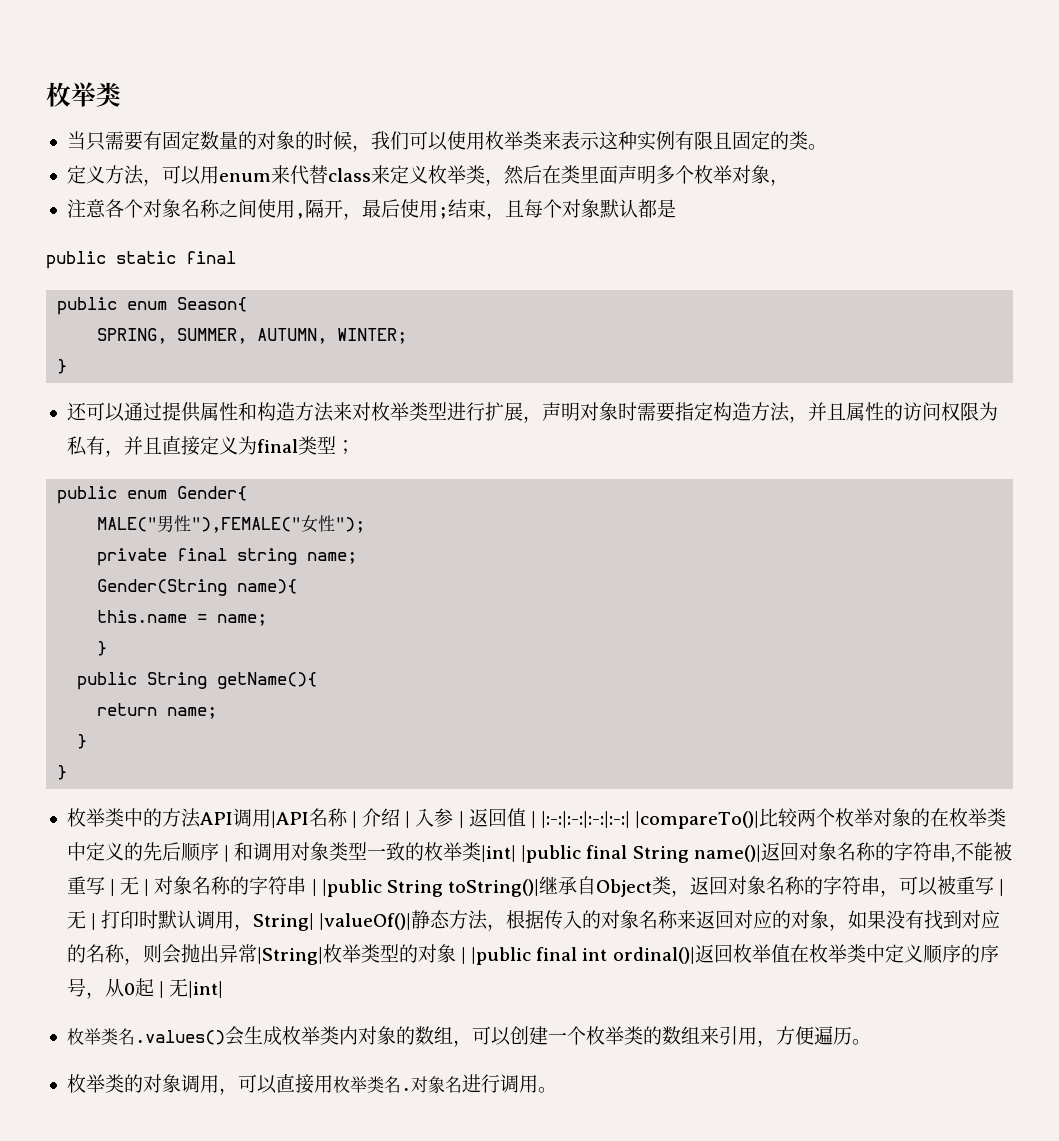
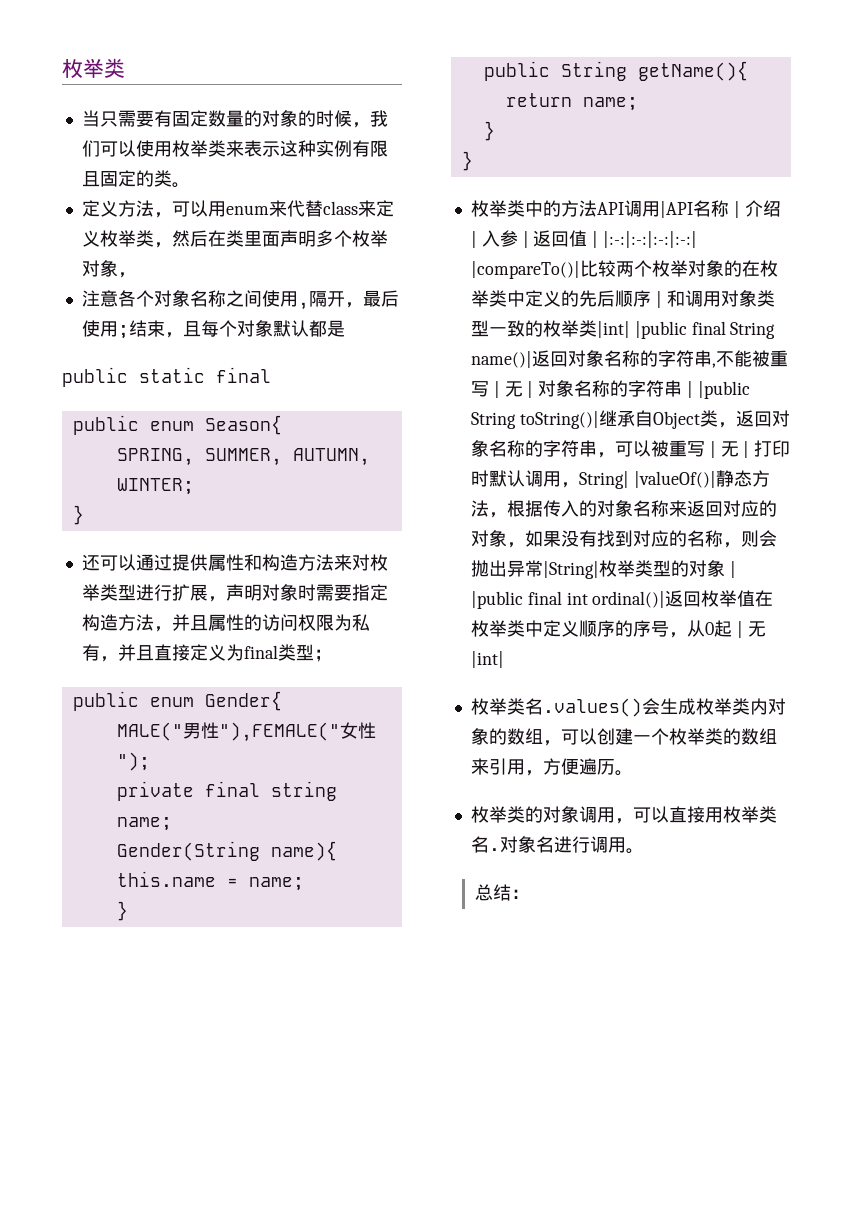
(557, 1090) none -> [475,884,530,901] // 总结：

